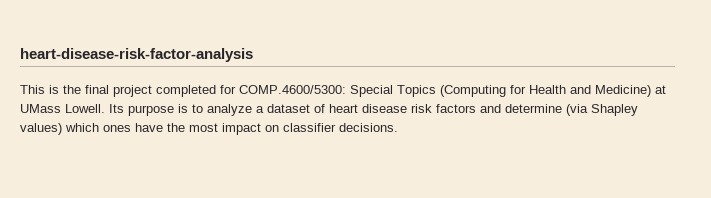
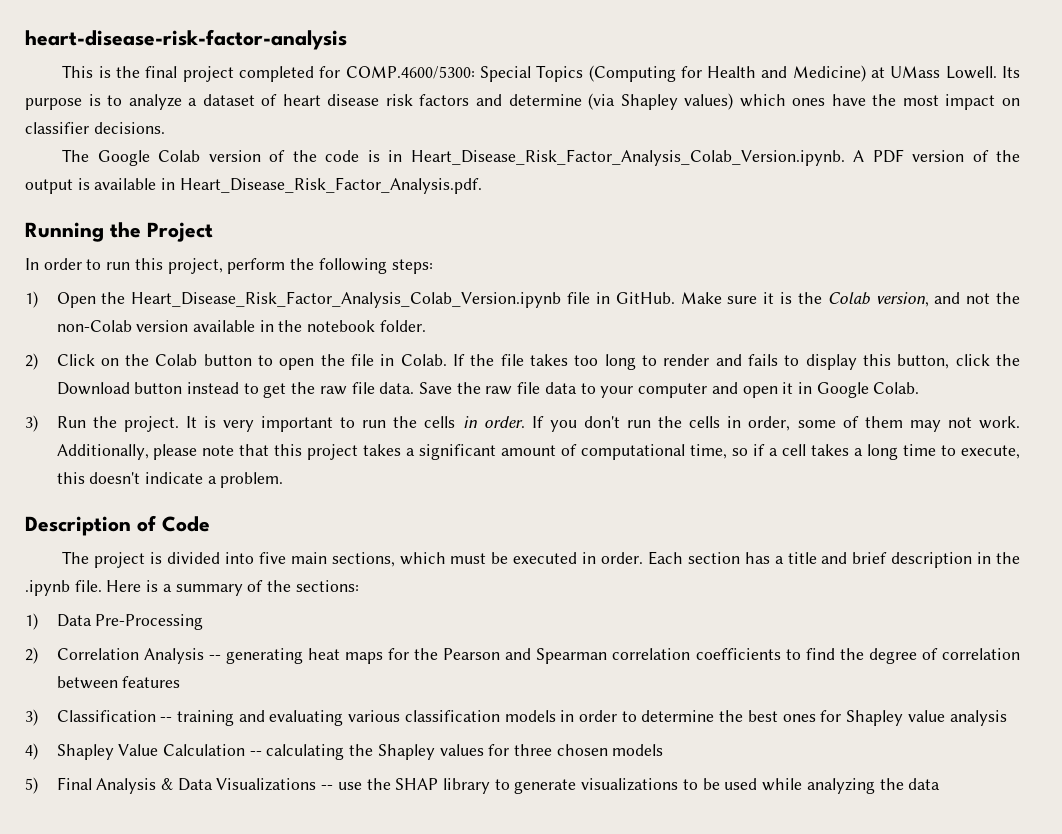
(398, 127) none -> [62,149,1020,166] [25,177,482,194] [25,222,213,242] [25,258,433,274] [25,291,1021,308] [56,320,426,332] [25,353,1021,370] [56,382,920,398] [25,415,1020,432] [56,444,1020,460] [56,472,284,488] [25,515,210,536] [62,551,1020,568] [25,580,359,596] [25,613,204,630] [25,647,1021,664] [56,676,181,689] [25,709,1007,726] [25,743,664,760] [25,777,941,794] // The Google Colab version of the code is in Heart_Disease_Risk_Factor_Analysis_Colab_Version.ipynb. A PDF version of the output is available in Heart_Disease_Risk_Factor_Analysis.pdf. // Running the Project // In order to run this project, perform the following steps: // 1) Open the Heart_Disease_Risk_Factor_Analysis_Colab_Version.ipynb file in GitHub. Make sure it is the Colab version, and not the non-Colab version available in the notebook folder. // 2) Click on the Colab button to open the file in Colab. If the file takes too long to render and fails to display this button, click the Download button instead to get the raw file data. Save the raw file data to your computer and open it in Google Colab. // 3) Run the project. It is very important to run the cells in order. If you don't run the cells in order, some of them may not work. Additionally, please note that this project takes a significant amount of computational time, so if a cell takes a long time to execute, this doesn't indicate a problem. // Description of Code // The project is divided into five main sections, which must be executed in order. Each section has a title and brief description in the .ipynb file. Here is a summary of the sections: // 1) Data Pre-Processing // 2) Correlation Analysis -- generating heat maps for the Pearson and Spearman correlation coefficients to find the degree of correlation between features // 3) Classification -- training and evaluating various classification models in order to determine the best ones for Shapley value analysis // 4) Shapley Value Calculation -- calculating the Shapley values for three chosen models // 5) Final Analysis & Data Visualizations -- use the SHAP library to generate visualizations to be used while analyzing the data

